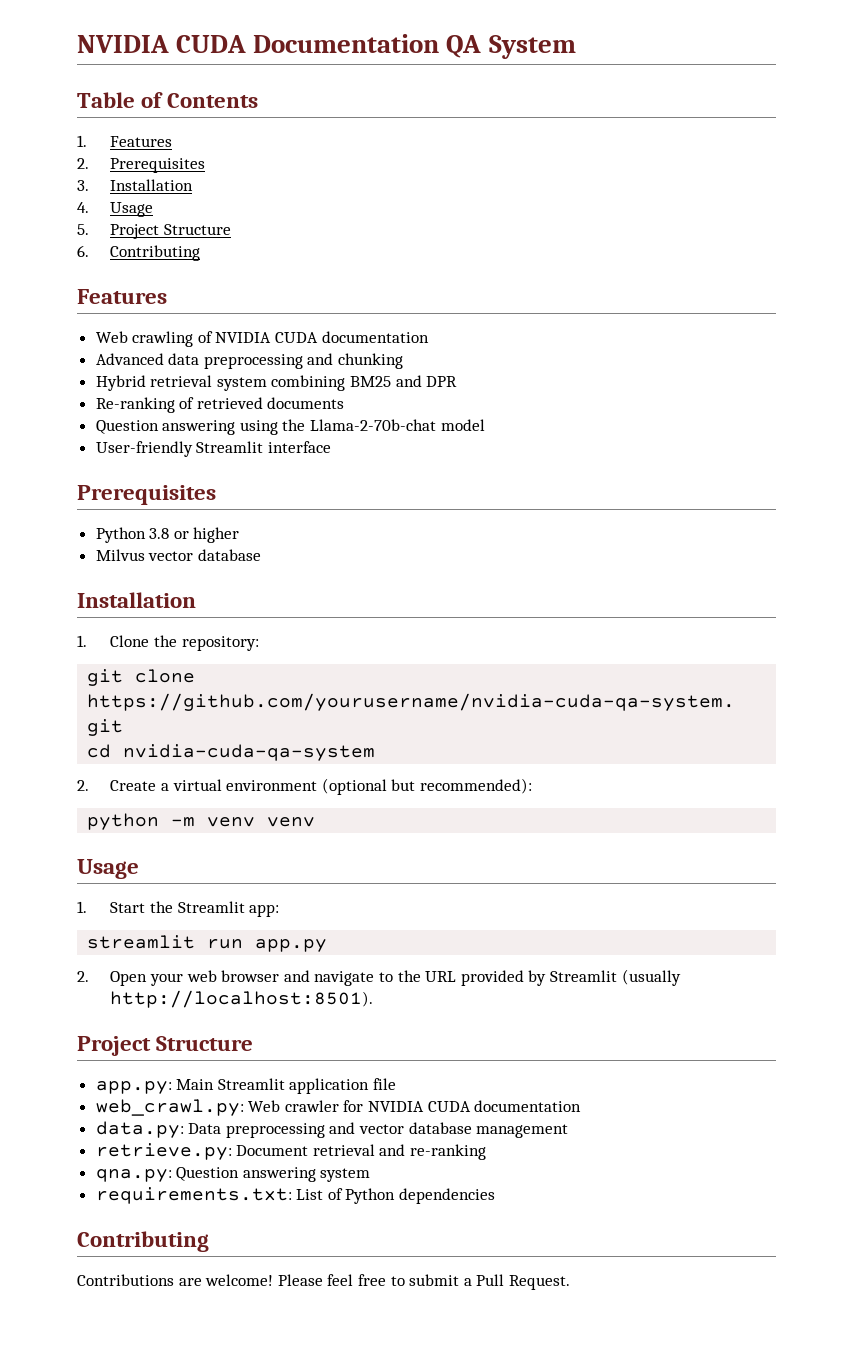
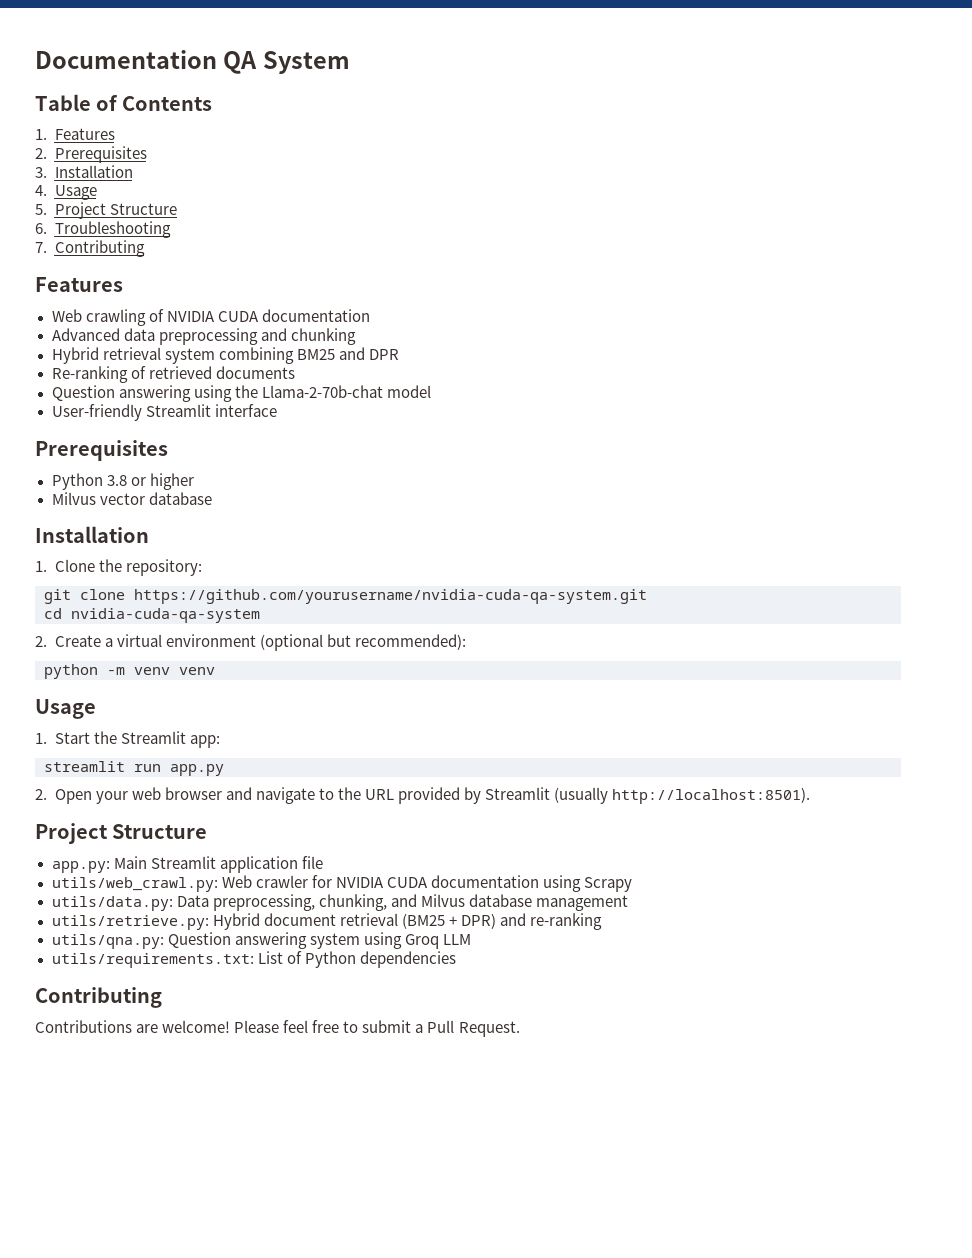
[77,35,247,53] NVIDIA CUDA -> (35, 59) none
(89, 251) none -> [54,221,171,238] [35,242,47,253] Troubleshooting // 7.
[95,1099,244,1116] web_crawl.py: -> [51,877,218,892] utils/web_crawl.py:
[95,1121,569,1138] [95,1143,375,1160] // data.py: Data preprocessing and vector database management // retrieve.py: Document retrieval -> [542,875,632,892] [51,894,628,911] [51,913,496,930] using Scrapy // utils/data.py: Data preprocessing, chunking, and Milvus database management // utils/retrieve.py: Hybrid document retrieval (BM25 + DPR)
[95,1169,172,1182] qna.py: -> [51,934,164,949] utils/qna.py:
[95,1187,292,1204] // requirements.txt: -> [363,932,471,949] [51,953,254,968] using Groq LLM // utils/requirements.txt:

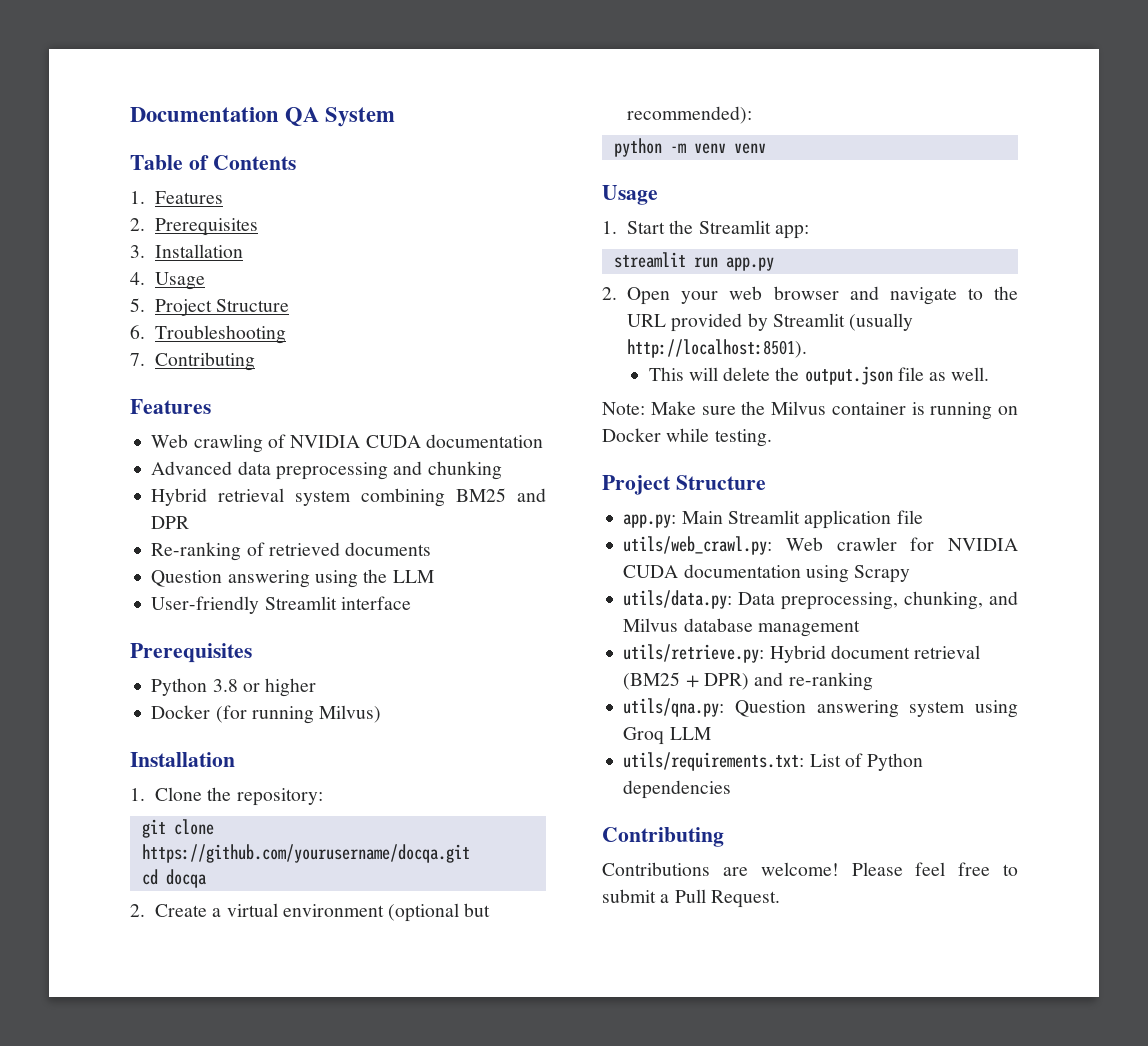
[261,385,431,398] Llama-2-70b-chat model -> [392,570,434,583] LLM
[51,492,212,505] Milvus vector database -> [151,705,382,724] Docker (for running Milvus)
[134,589,647,604] https://github.com/yourusername/nvidia-cuda-qa-system.git -> [141,844,470,863] https://github.com/yourusername/docqa.git
[71,608,260,623] nvidia-cuda-qa-system -> [165,869,206,888] docqa
(811, 795) none -> [648,366,990,385] [602,401,1018,420] [602,428,772,447] // This will delete the output.json file as well. // Note: Make sure the Milvus container is running on Docker while testing.

